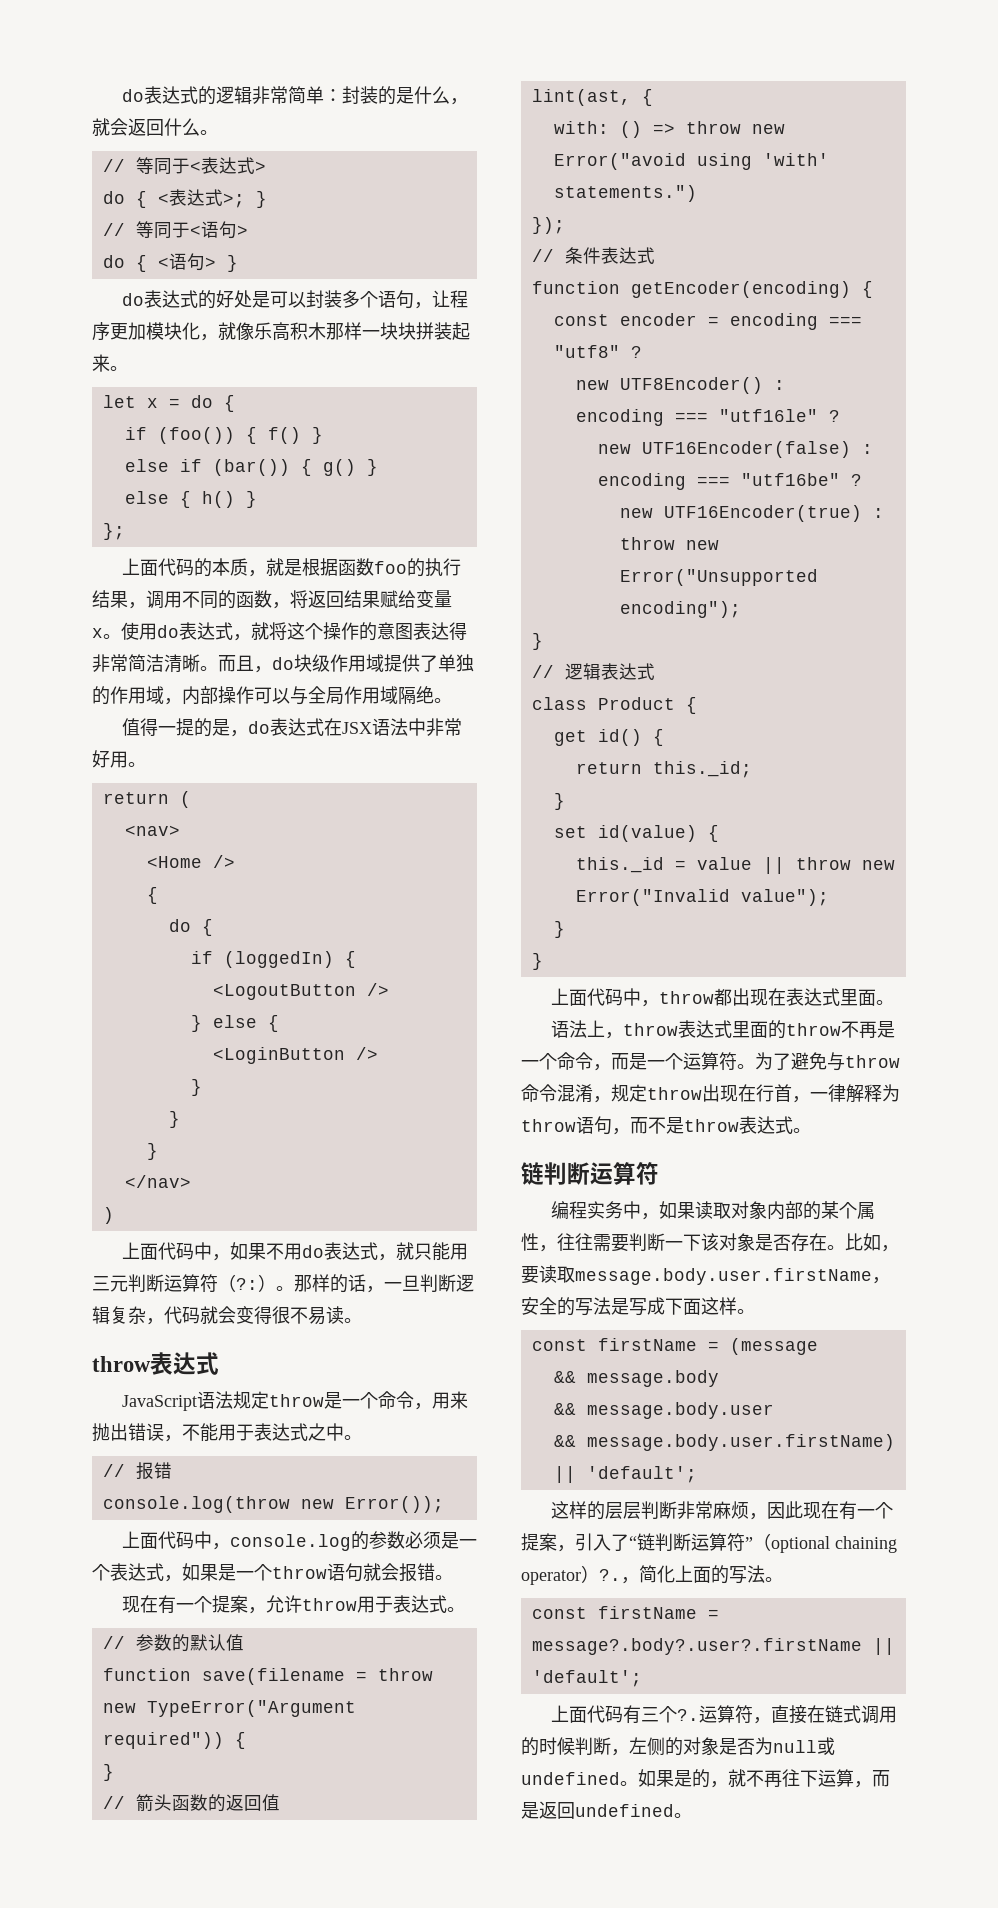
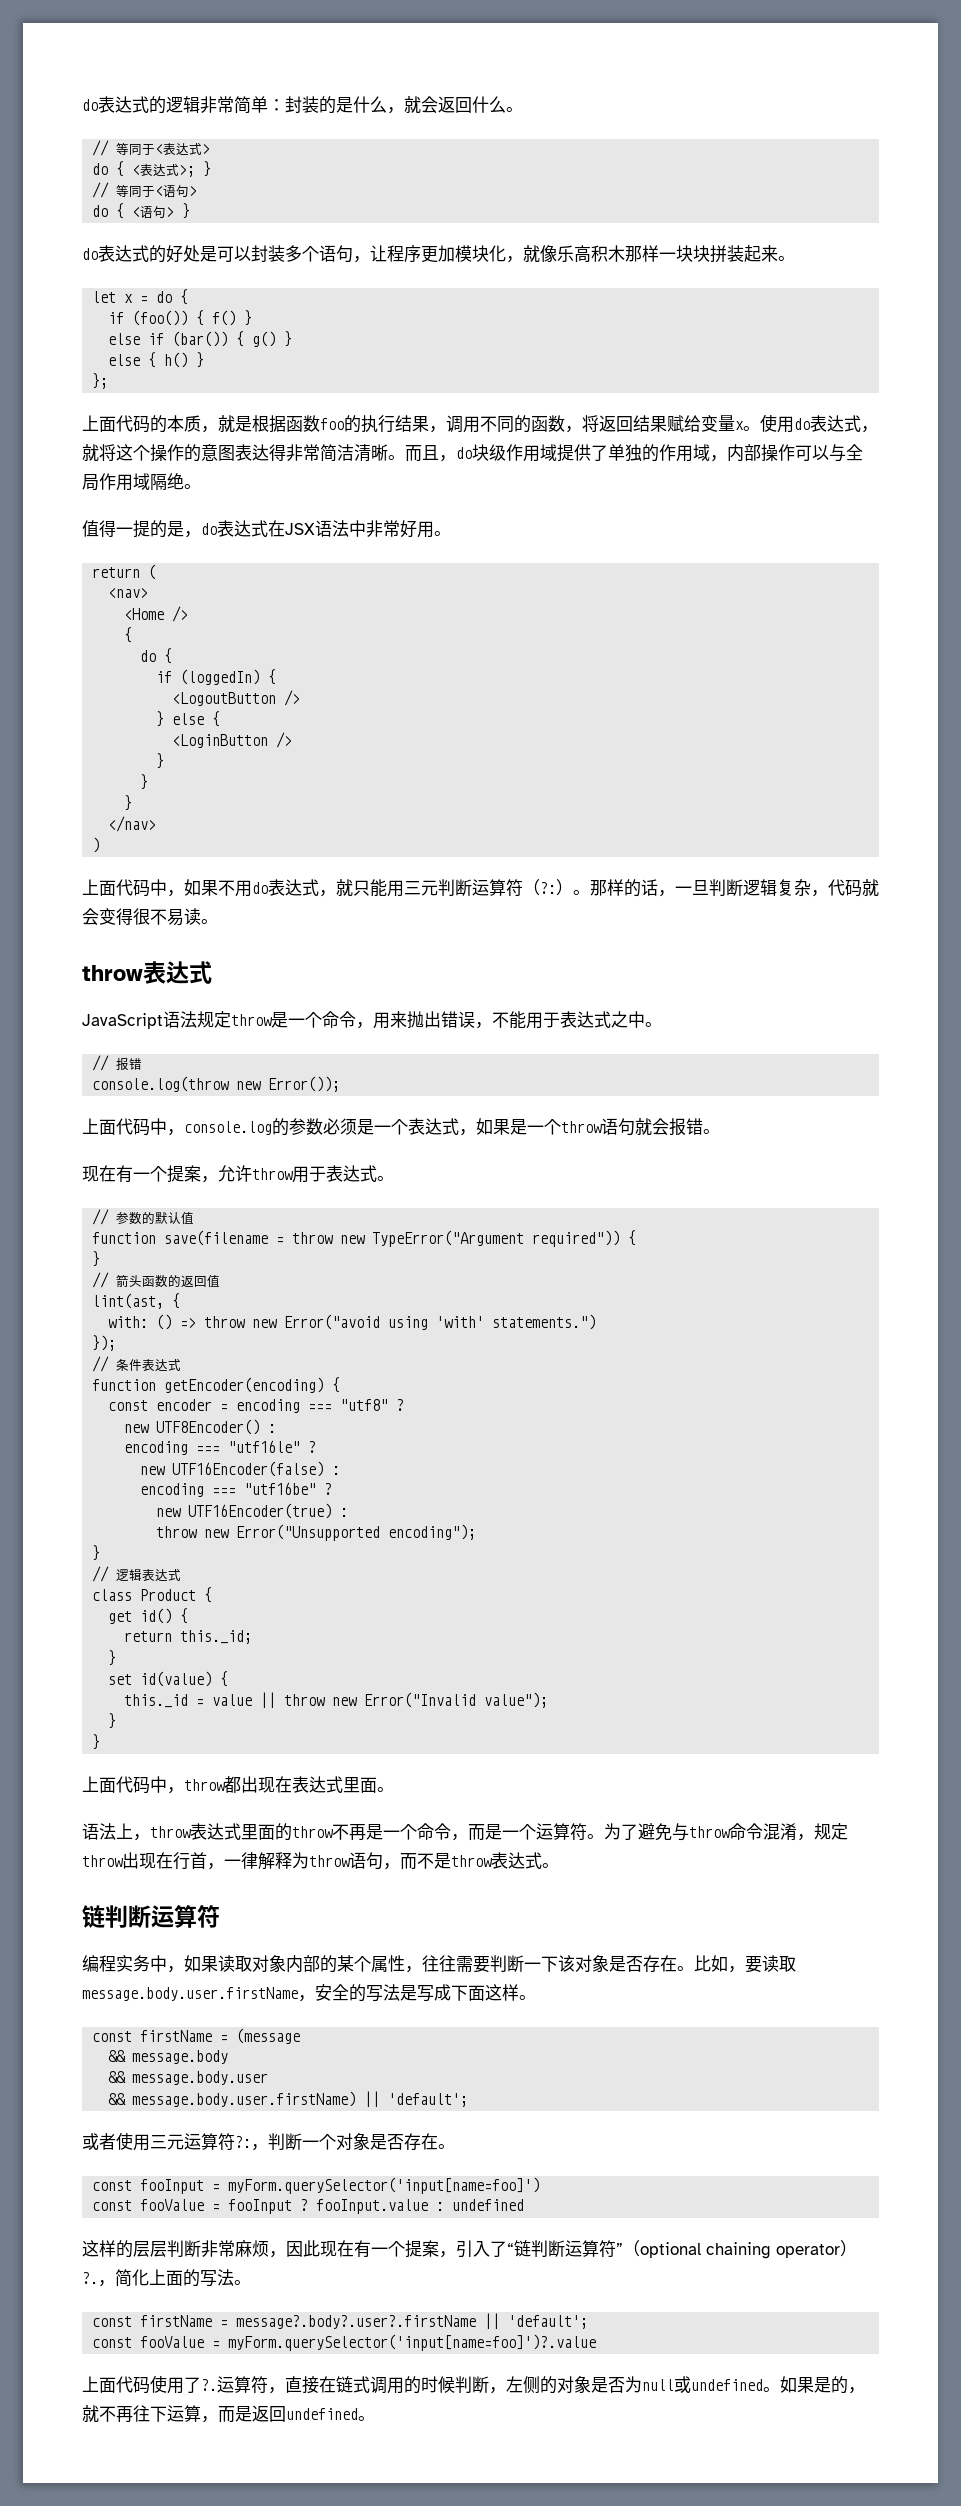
(697, 1474) none -> [82,2132,455,2151] [92,2177,541,2194] [92,2199,525,2214] // 或者使用三元运算符?:，判断一个对象是否存在。 // const fooInput = myForm.querySelector('input[name=foo]') // const fooValue = fooInput ? fooInput.value : undefined
[550,1705,677,1724] // 上面代码有三个 -> [92,2334,597,2351] [82,2375,201,2394] // const fooValue = myForm.querySelector('input[name=foo]')?.value // 上面代码使用了

